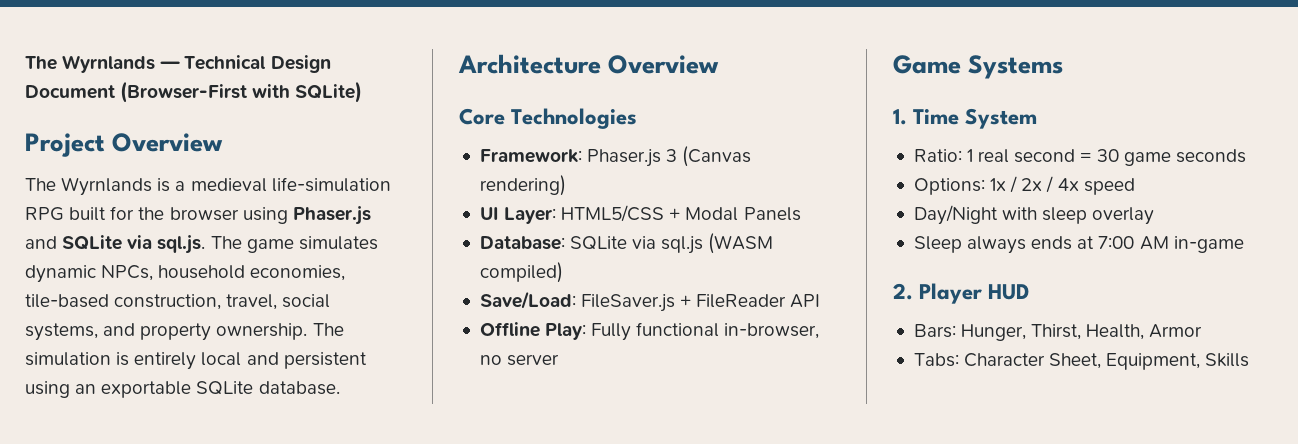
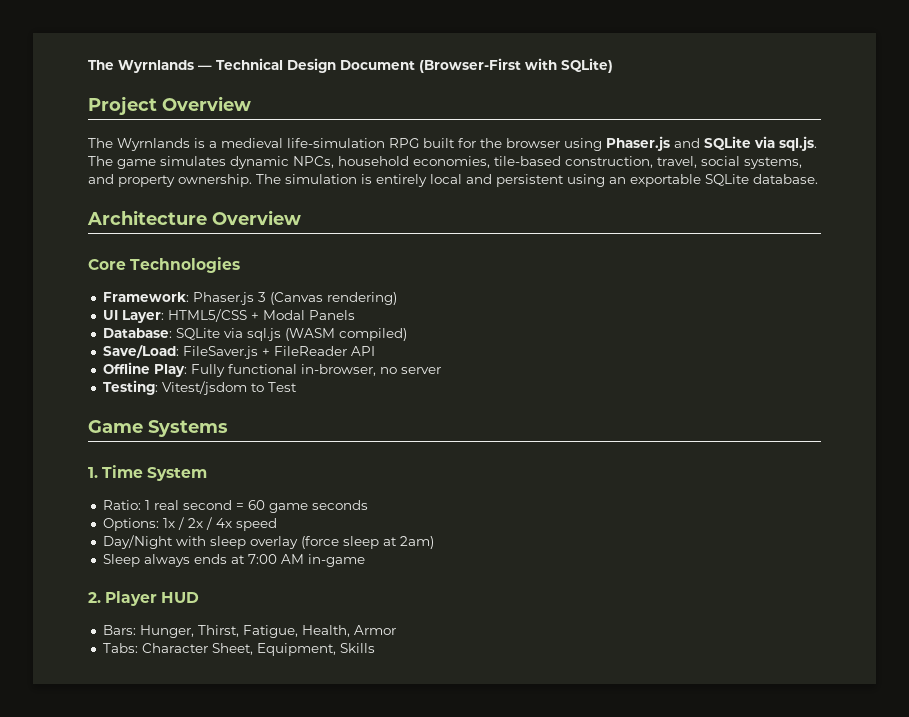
(560, 360) none -> [102,380,297,395] // Testing: Vitest/jsdom to Test
[1096,149,1119,162] 30 -> [247,500,265,510] 60
(1155, 216) none -> [300,536,434,549] (force sleep at 2am)
(1082, 332) none -> [242,625,298,638] Fatigue,

